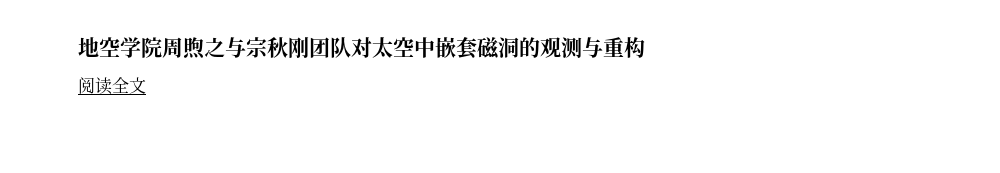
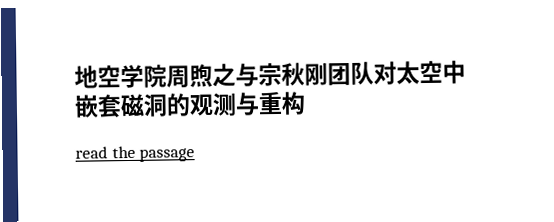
[78,77,146,95] 阅读全文 -> [75,145,196,162] read the passage

